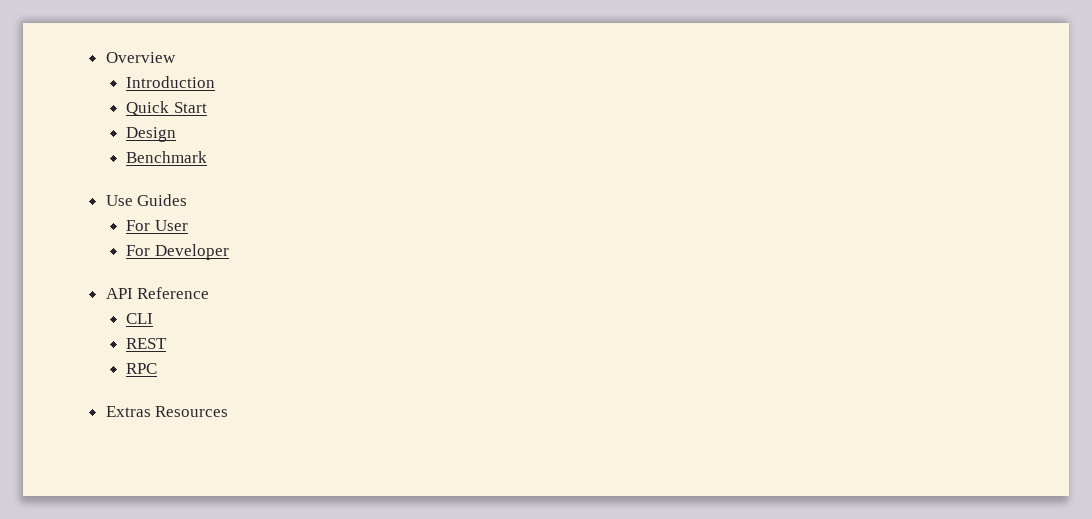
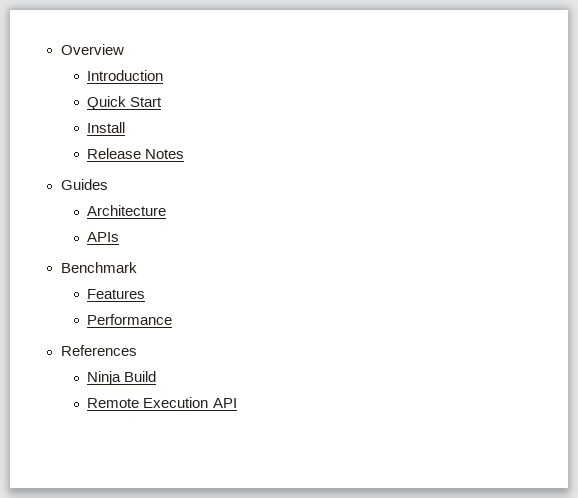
[126,127,177,142] [126,151,208,163] [105,194,188,206] [126,220,188,231] [126,244,229,260] [105,287,210,299] [126,313,154,324] [126,338,168,349] [126,363,158,374] [105,406,229,417] Design // Benchmark // Use Guides // For User // For Developer // API Reference // CLI // REST // RPC // Extras Resources -> [87,122,126,133] [87,148,185,159] [60,179,108,190] [87,205,167,216] [87,232,120,242] [60,262,137,273] [87,289,146,299] [87,314,173,325] [60,345,137,356] [87,371,157,385] [87,397,237,408] Install // Release Notes // Guides // Architecture // APIs // Benchmark // Features // Performance // References // Ninja Build // Remote Execution API

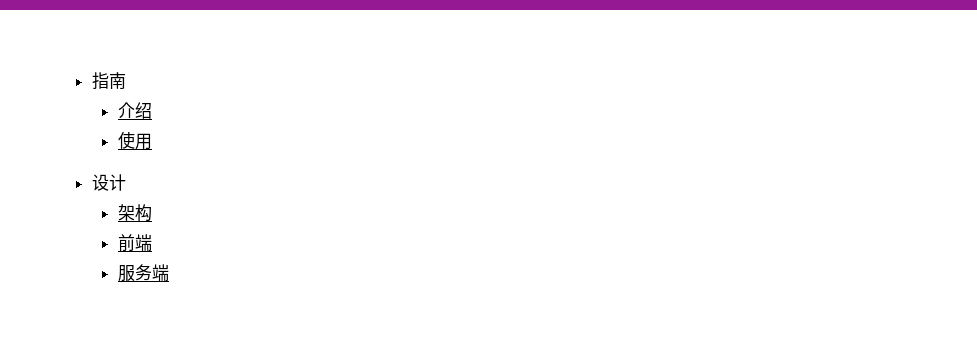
[60,44,124,55] [87,70,164,81] [87,96,163,110] [87,122,126,133] [87,148,185,159] [60,179,108,190] [87,205,167,216] [87,232,120,242] [60,262,137,273] [87,289,146,299] [87,314,173,325] [60,345,137,356] [87,371,157,385] [87,397,237,408] Overview // Introduction // Quick Start // Install // Release Notes // Guides // Architecture // APIs // Benchmark // Features // Performance // References // Ninja Build // Remote Execution API -> [91,72,126,90] [117,102,152,119] [117,131,152,150] [91,174,126,191] [117,204,152,222] [117,234,152,252] [117,264,169,282] 指南 // 介绍 // 使用 // 设计 // 架构 // 前端 // 服务端

